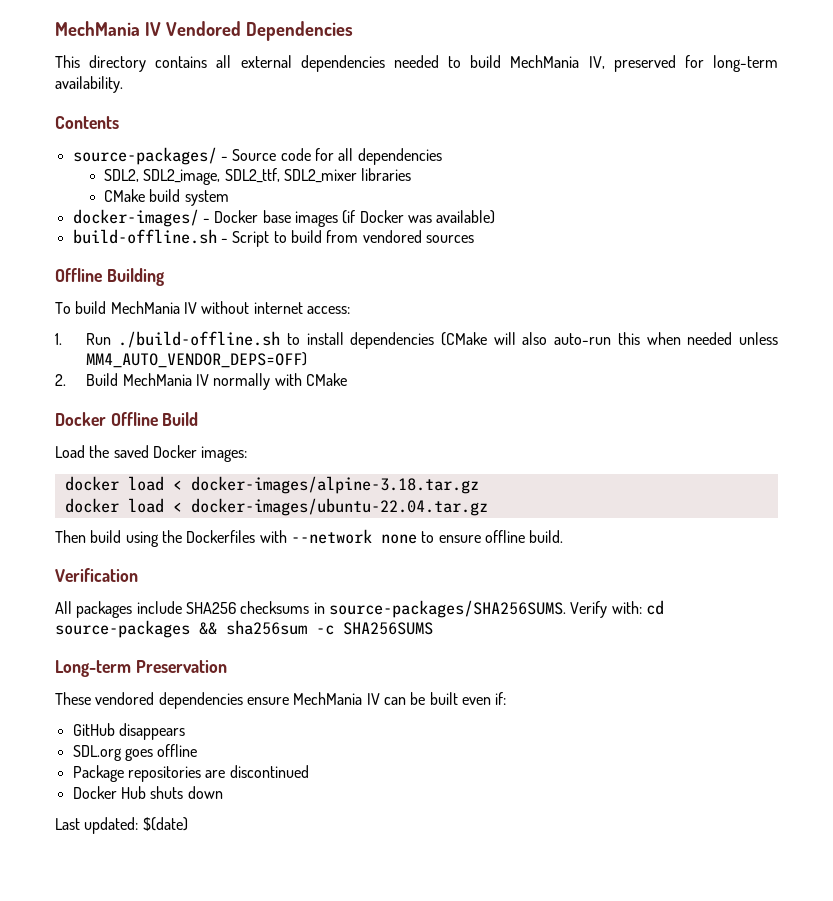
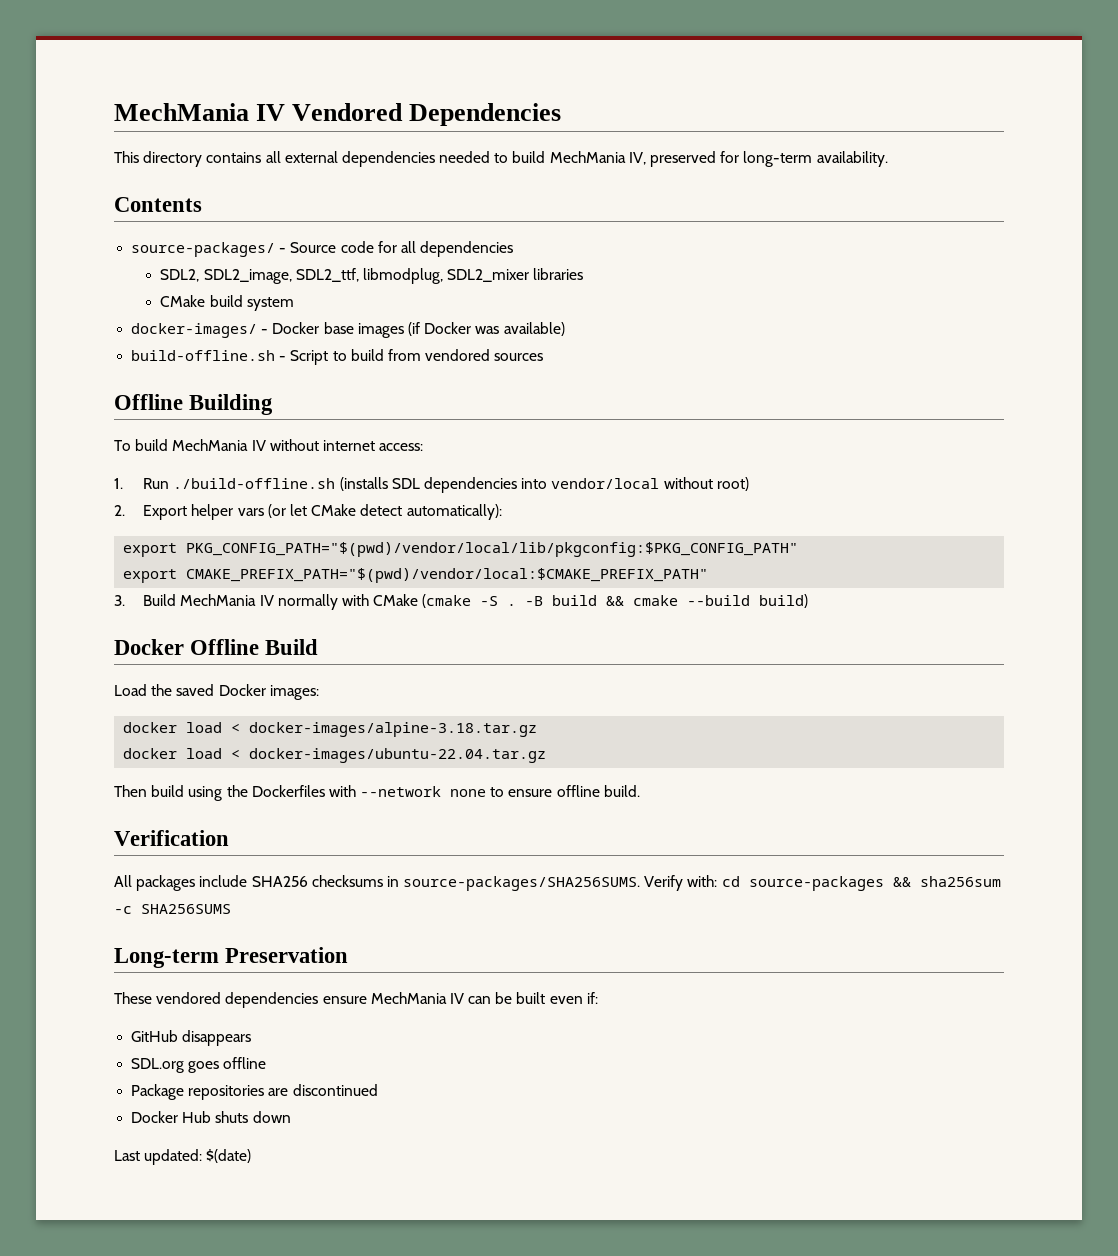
(280, 175) none -> [362,268,443,284] libmodplug,
[286,332,778,349] [86,352,308,368] [55,374,66,386] to install dependencies (CMake will also auto-run this when needed unless MM4_AUTO_VENDOR_DEPS=OFF) // 2. -> [339,477,749,493] [114,504,502,520] [123,542,799,557] [123,568,709,583] [114,595,125,606] (installs SDL dependencies into vendor/local without root) // 2. Export helper vars (or let CMake detect automatically): // export PKG_CONFIG_PATH="$(pwd)/vendor/local/lib/pkgconfig:$PKG_CONFIG_PATH" // export CMAKE_PREFIX_PATH="$(pwd)/vendor/local:$CMAKE_PREFIX_PATH" // 3.
(348, 379) none -> [422,594,809,608] (cmake -S . -B build && cmake --build build)

